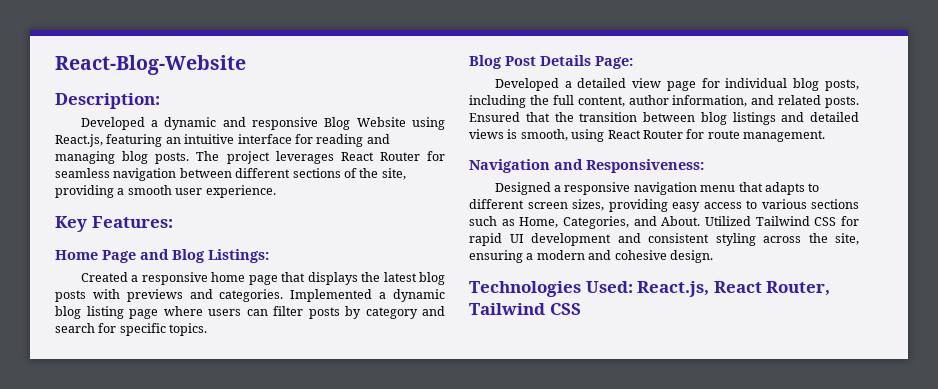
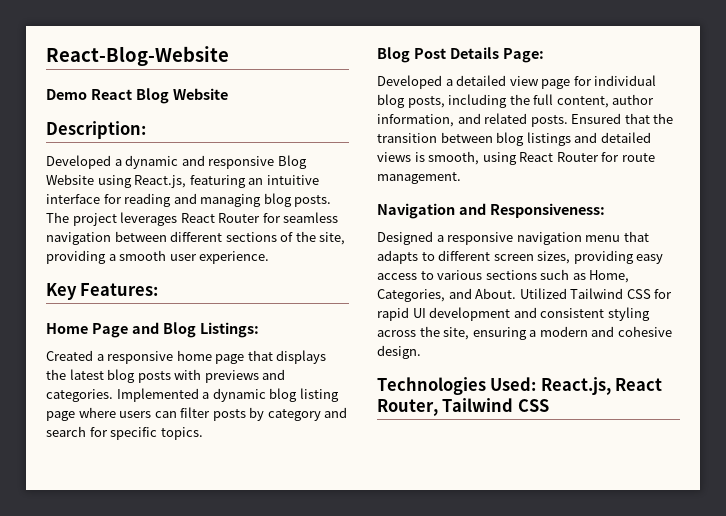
(246, 65) none -> [46,88,228,104] // Demo React Blog Website

